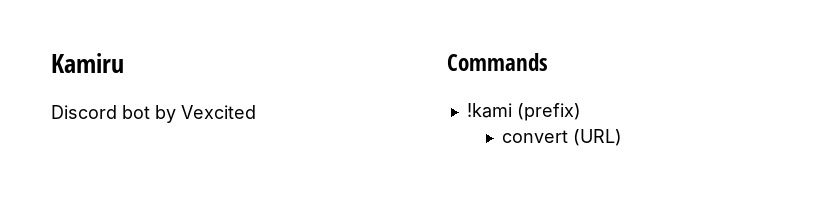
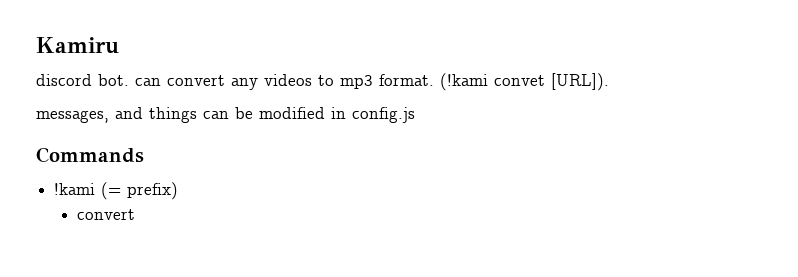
[51,105,256,123] Discord bot by Vexcited -> [36,73,609,91] [36,107,415,123] discord bot. can convert any videos to mp3 format. (!kami convet [URL]). // messages, and things can be modified in config.js
[516,103,581,121] [502,129,623,146] (prefix) // convert (URL) -> [101,182,179,200] [77,209,136,220] (= prefix) // convert

